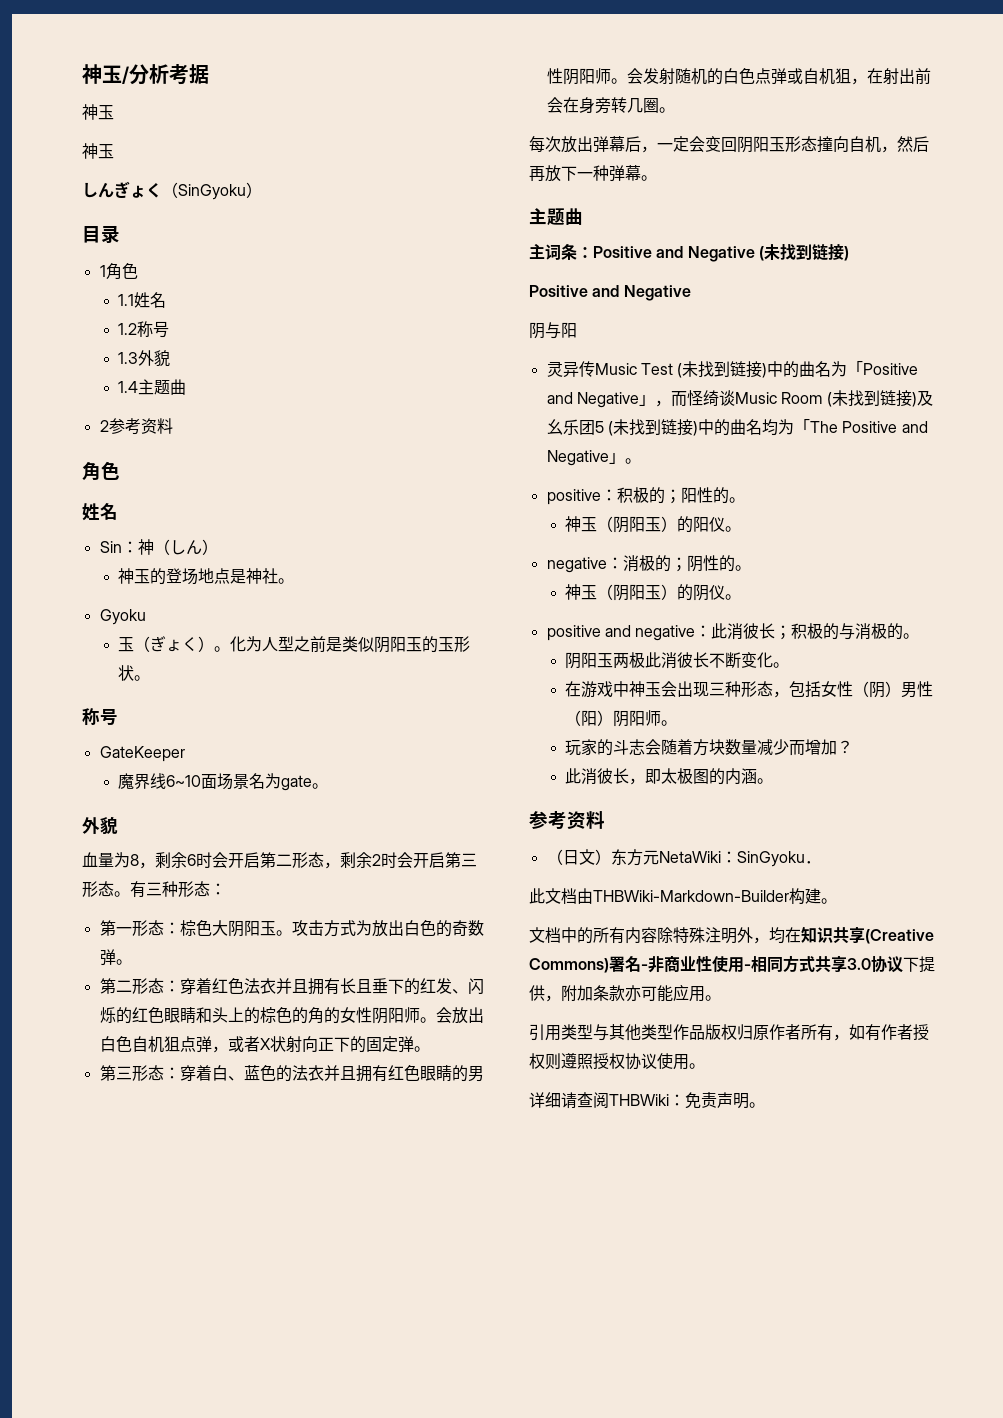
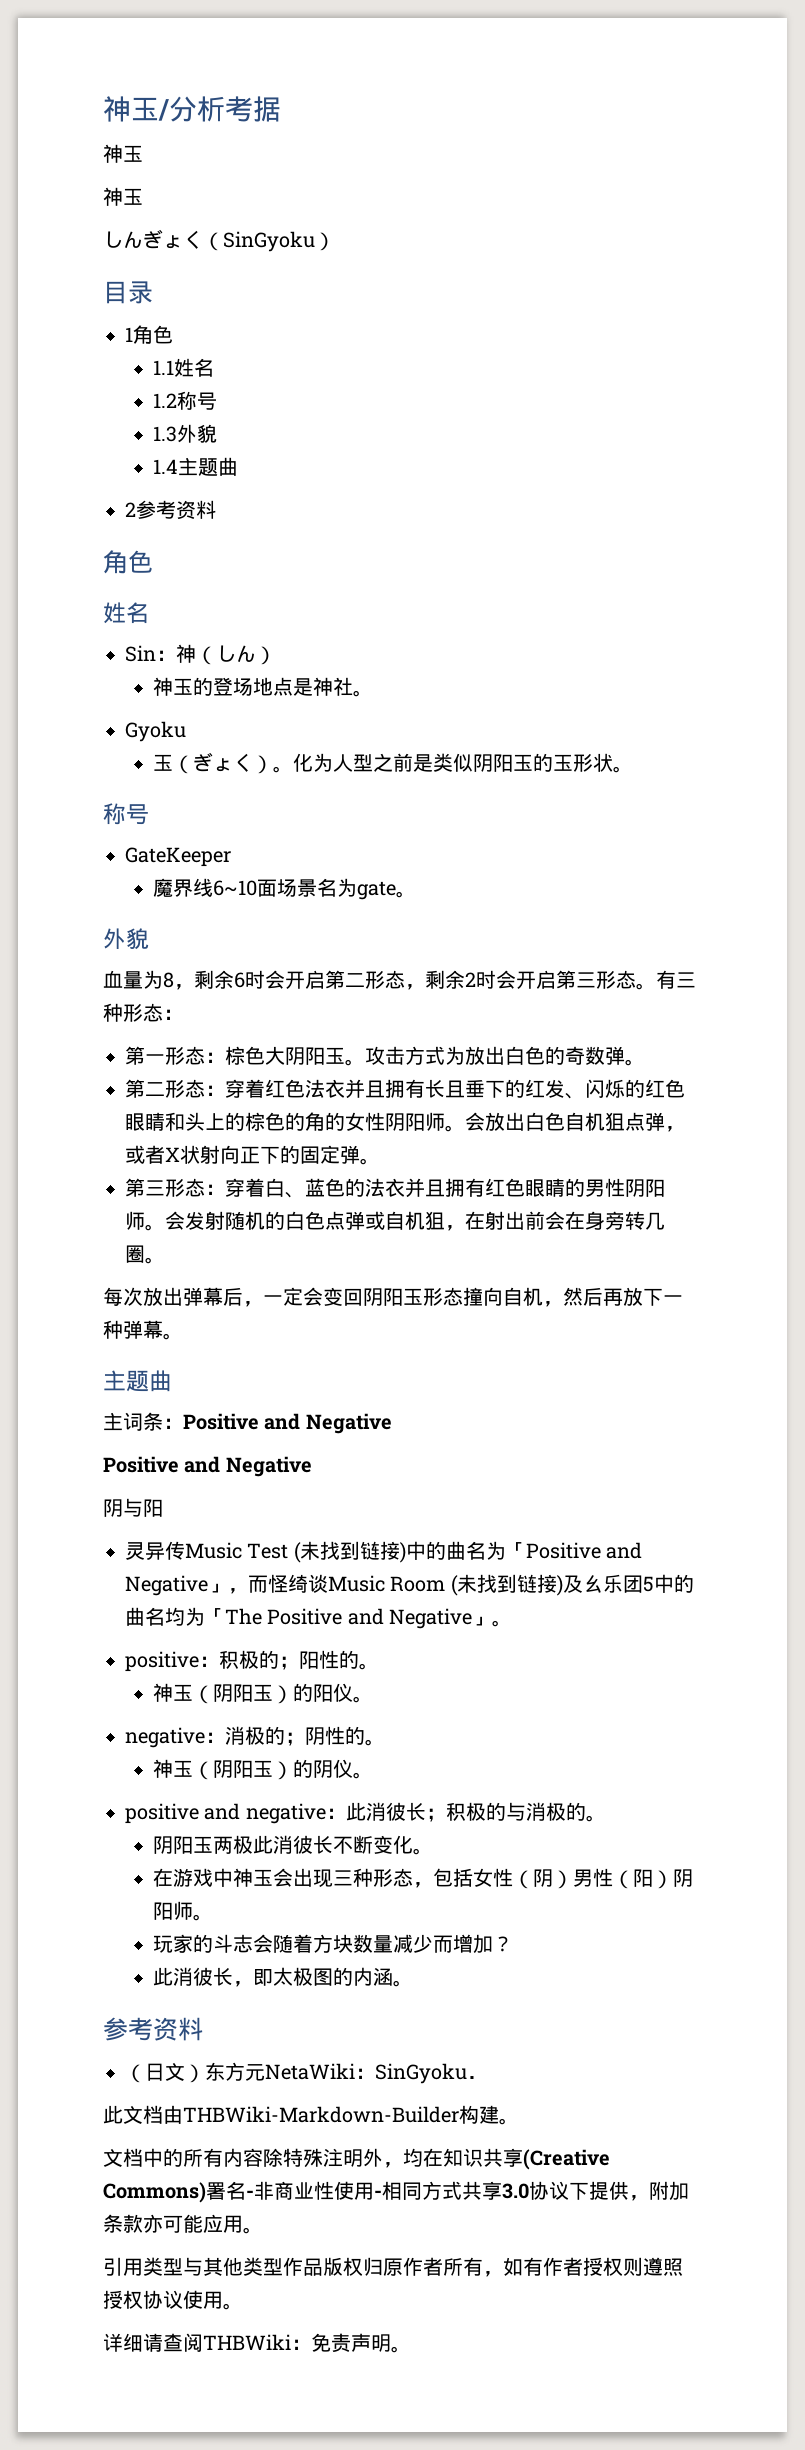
[758,243,849,261] (未找到链接) -> (392, 1423) none
[607,419,698,436] (未找到链接) -> (654, 1584) none

